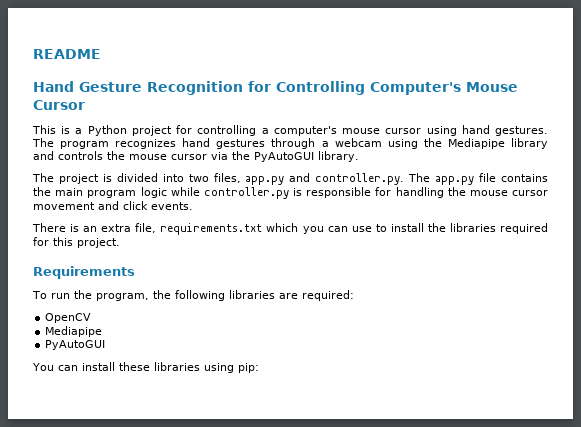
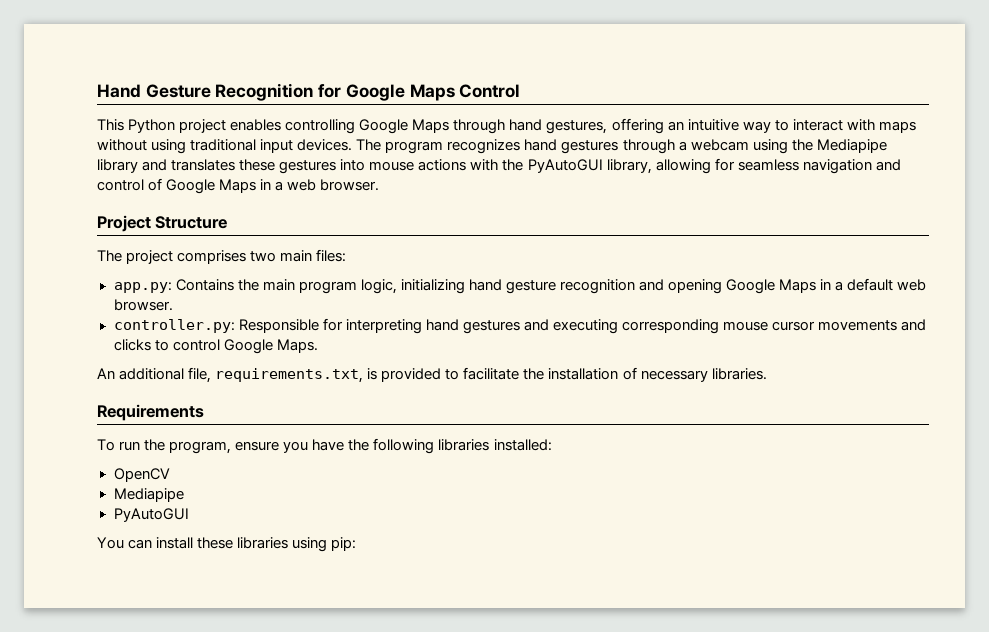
[33,49,101,59] README // -> (97, 91) none
[276,81,518,95] [33,100,85,110] [32,125,548,136] Controlling Computer's Mouse Cursor // This is a Python project for controlling a computer's mouse cursor using hand gestures. -> [345,84,521,101] [97,118,916,134] [97,139,353,154] Google Maps Control // This Python project enables controlling Google Maps through hand gestures, offering an intuitive way to interact with maps without using traditional input devices.
[58,151,359,162] [32,173,548,185] [33,187,549,199] [33,201,193,210] [32,223,548,235] [33,237,120,248] controls the mouse cursor via the PyAutoGUI library. // The project is divided into two files, app.py and controller.py. The app.py file contains the main program logic while controller.py is responsible for handling the mouse cursor movement and click events. // There is an extra file, requirements.txt which you can use to install the libraries required for this project. -> [171,158,901,174] [97,178,380,194] [97,215,228,232] [97,249,347,264] [113,278,927,294] [113,299,173,311] [113,318,927,334] [113,339,318,354] [97,367,767,383] translates these gestures into mouse actions with the PyAutoGUI library, allowing for seamless navigation and control of Google Maps in a web browser. // Project Structure // The project comprises two main files: // app.py: Contains the main program logic, initializing hand gesture recognition and opening Google Maps in a default web browser. // controller.py: Responsible for interpreting hand gestures and executing corresponding mouse cursor movements and clicks to control Google Maps. // An additional file, requirements.txt, is provided to facilitate the installation of necessary libraries.
(149, 297) none -> [235,439,345,453] ensure you have
[278,290,354,301] are required: -> [493,439,552,451] installed:

